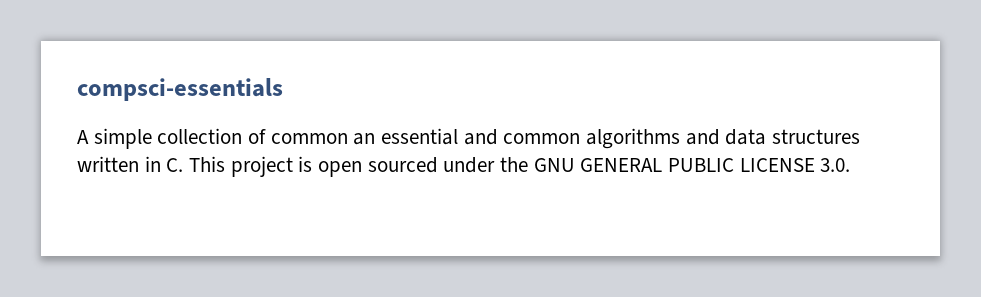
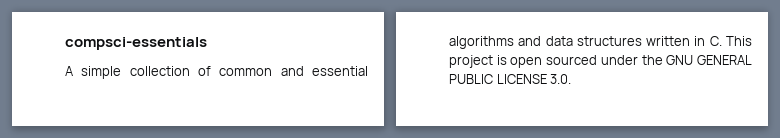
[353,128,581,145] an essential and common -> [280,66,368,76] and essential

